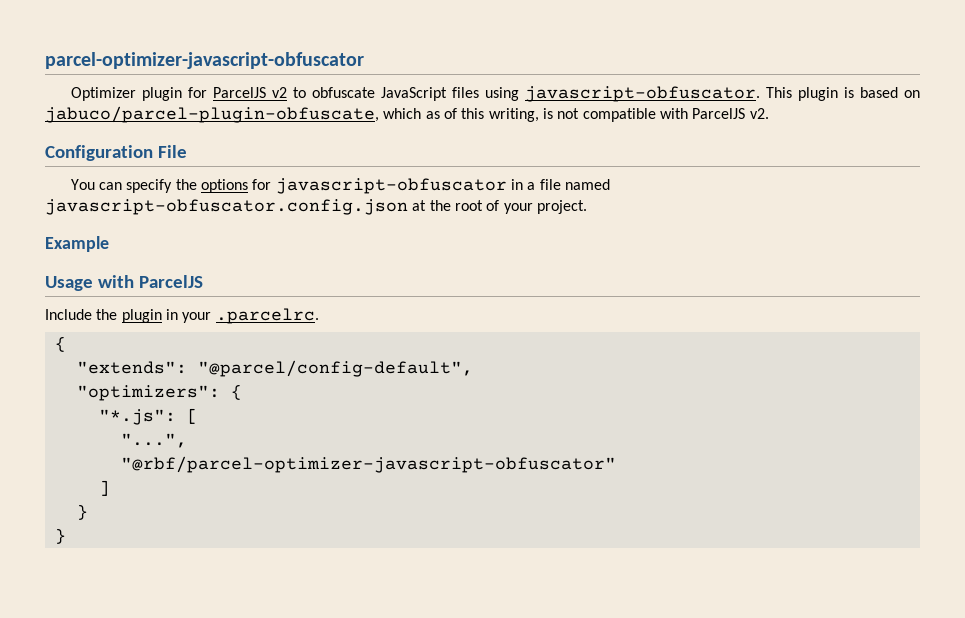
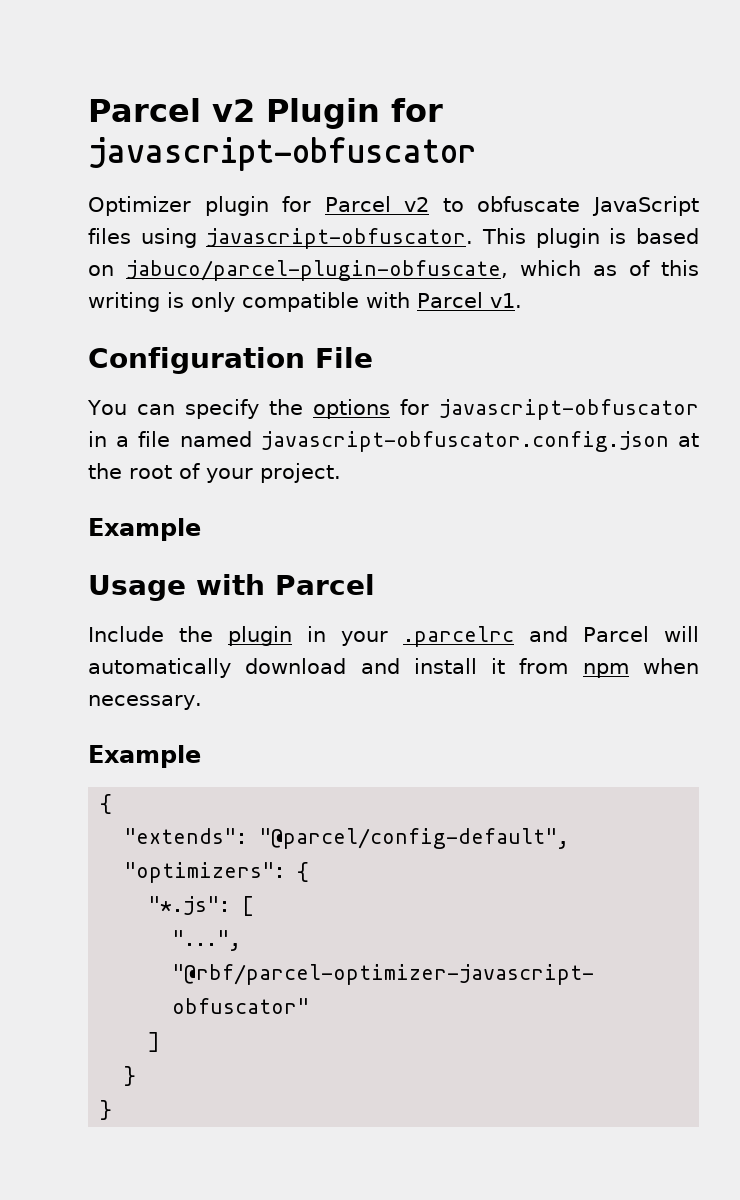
[45,52,364,69] parcel-optimizer-javascript-obfuscator -> [88,98,443,129] [88,137,476,171] Parcel v2 Plugin for javascript-obfuscator
[212,87,266,98] ParcelJS -> [324,196,391,212] Parcel
[488,108,769,122] writing, is not compatible with ParcelJS v2. -> [88,292,522,312] writing is only compatible with Parcel v1.
[138,275,203,288] ParcelJS -> [275,574,375,595] Parcel
[215,308,319,324] .parcelrc. -> [403,626,699,647] [88,658,699,678] [88,695,202,710] [88,745,201,768] .parcelrc and Parcel will automatically download and install it from npm when necessary. // Example

